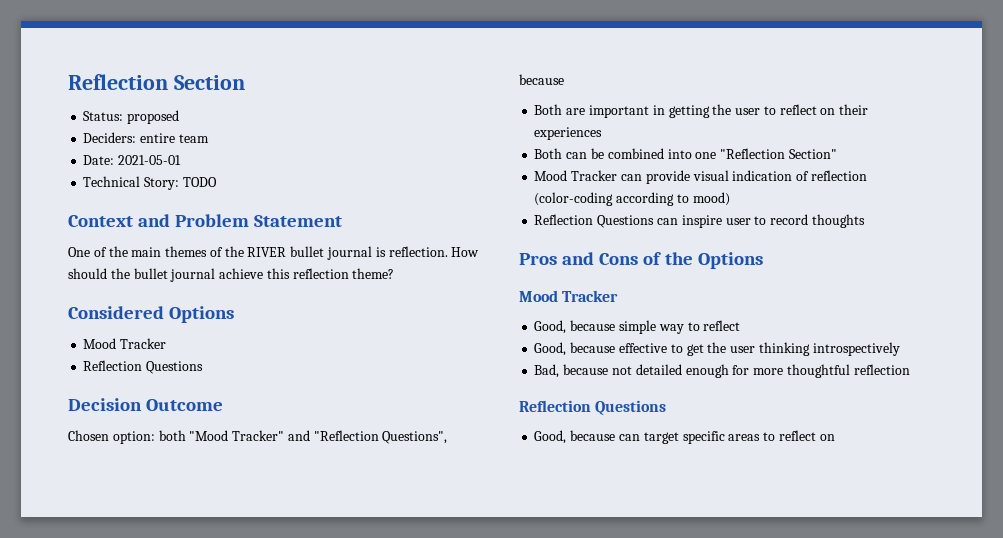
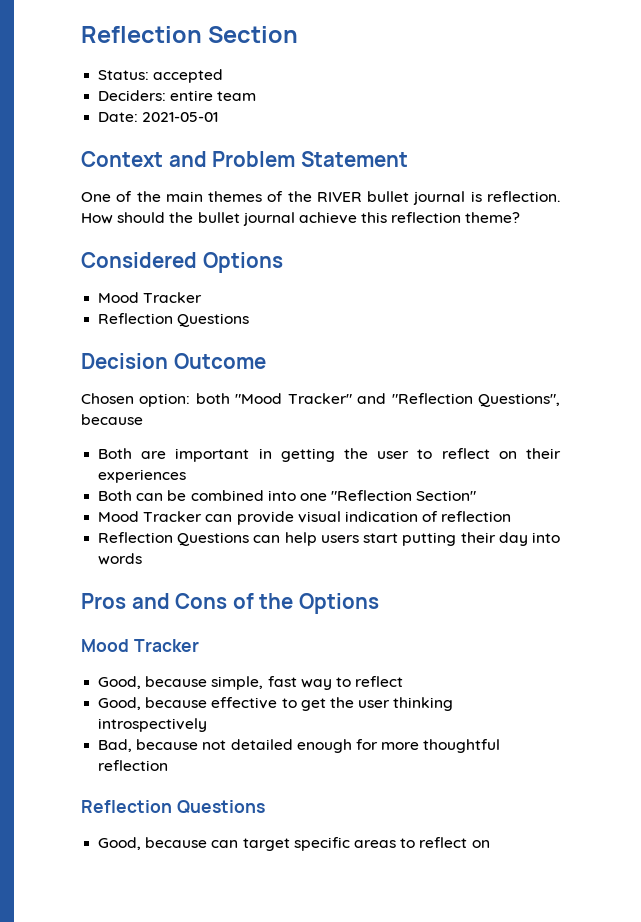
[127,110,180,124] proposed -> [153,69,224,83] accepted
[83,176,217,190] // Technical Story: TODO -> (219, 117) none
[534,192,730,206] (color-coding according to mood) -> (512, 516) none
[681,214,865,228] inspire user to record thoughts -> [284,532,560,546] [98,553,143,565] help users start putting their day into words
[618,320,656,334] simple -> [211,676,297,690] simple, fast

